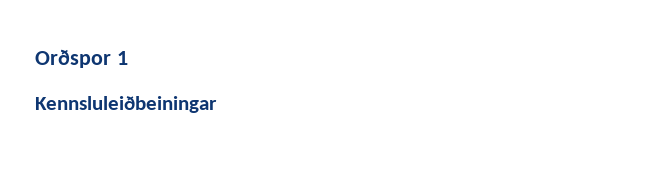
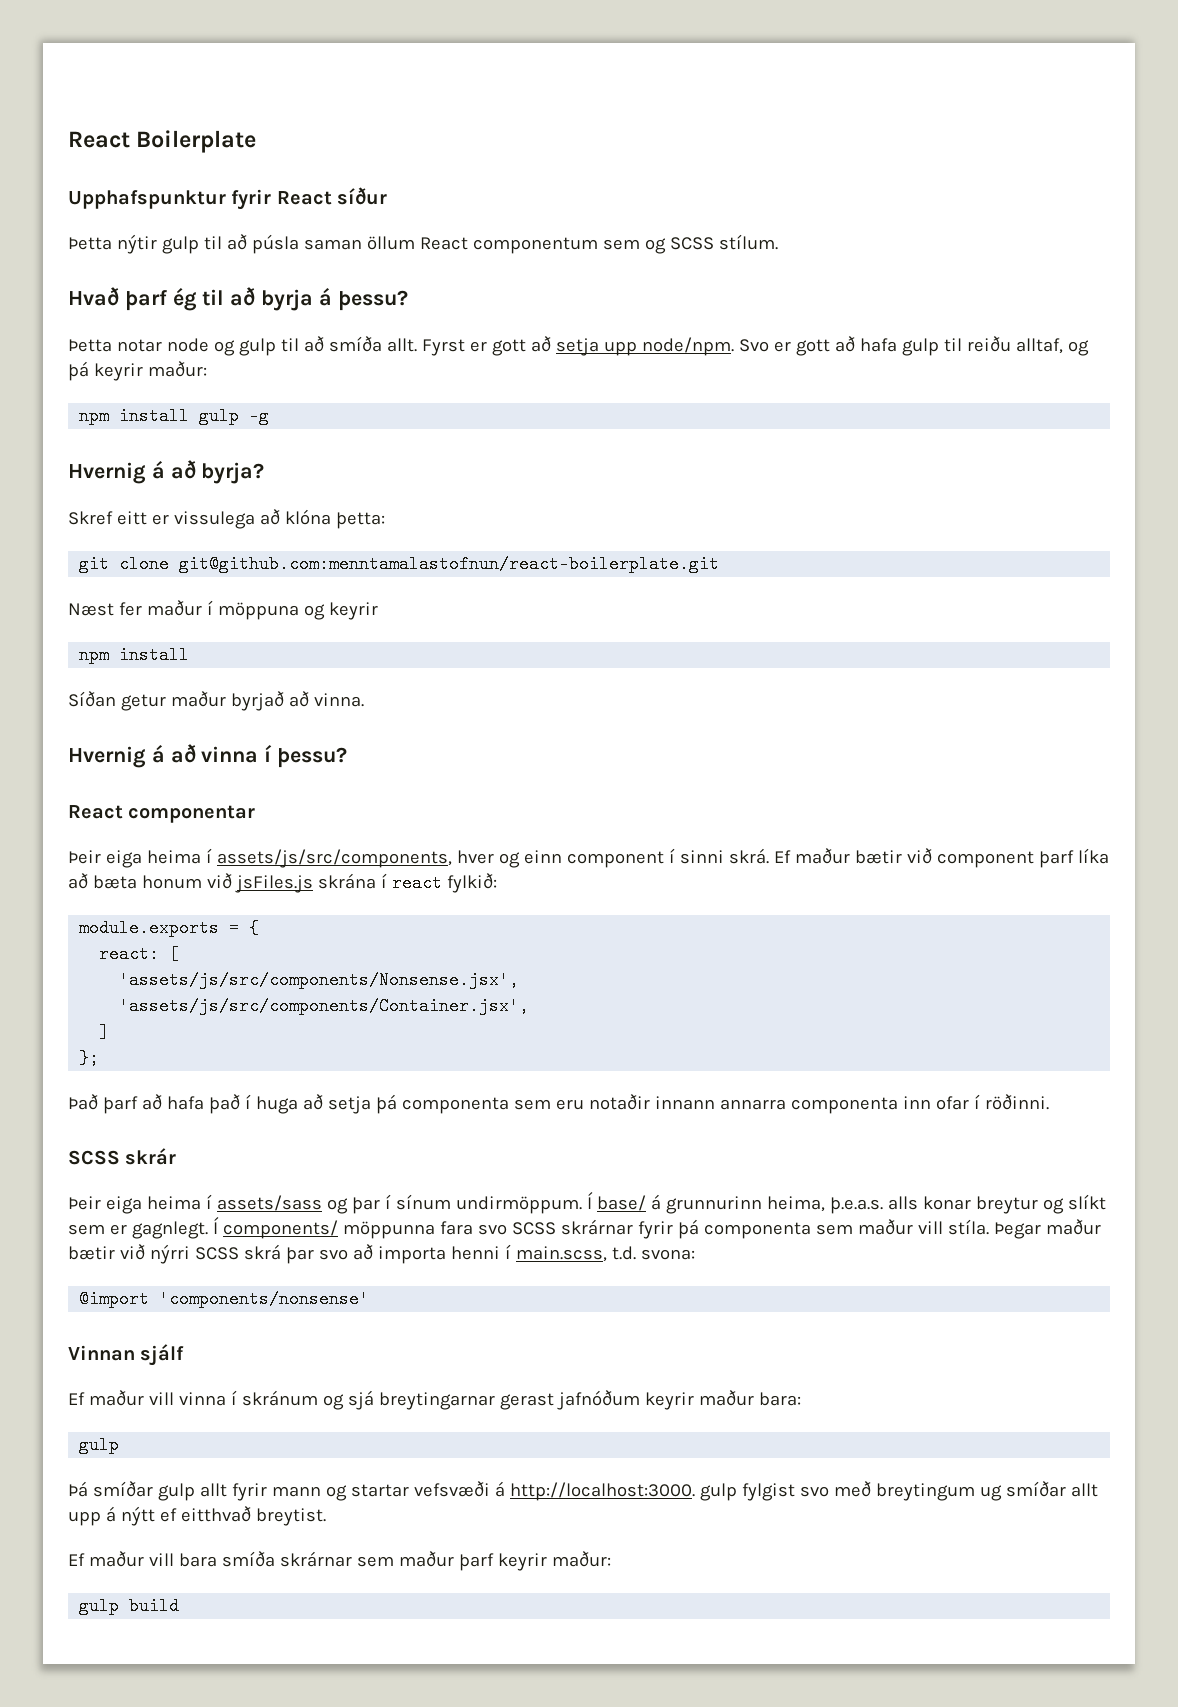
[35,49,128,68] [35,96,217,113] Orðspor 1 // Kennsluleiðbeiningar -> [68,130,257,153] [68,187,388,210] [68,234,778,254] [68,287,408,311] [68,336,1089,356] [68,361,207,381] [79,407,270,425] [68,460,265,484] [68,509,385,529] [79,555,720,573] [68,600,378,620] [79,646,190,664] [68,691,364,711] [68,744,348,768] [68,805,256,823] [68,848,1109,868] [68,873,497,893] [79,919,260,937] [99,945,180,963] [119,971,520,989] [119,997,530,1015] [99,1023,110,1041] [79,1049,100,1067] [68,1094,1049,1114] [68,1148,177,1165] [68,1192,1106,1214] [68,1217,1101,1239] [68,1244,695,1264] [79,1290,370,1308] [68,1344,185,1366] [68,1390,801,1410] [79,1436,120,1454] [68,1481,1098,1501] [68,1506,326,1526] [68,1551,611,1571] [79,1597,180,1615] React Boilerplate // Upphafspunktur fyrir React síður // Þetta nýtir gulp til að púsla saman öllum React componentum sem og SCSS stílum. // Hvað þarf ég til að byrja á þessu? // Þetta notar node og gulp til að smíða allt. Fyrst er gott að setja upp node/npm. Svo er gott að hafa gulp til reiðu alltaf, og þá keyrir maður: // npm install gulp -g // Hvernig á að byrja? // Skref eitt er vissulega að klóna þetta: // git clone git@github.com:menntamalastofnun/react-boilerplate.git // Næst fer maður í möppuna og keyrir // npm install // Síðan getur maður byrjað að vinna. // Hvernig á að vinna í þessu? // React componentar // Þeir eiga heima í assets/js/src/components, hver og einn component í sinni skrá. Ef maður bætir við component þarf líka að bæta honum við jsFiles.js skrána í react fylkið: // module.exports = { // react: [ // 'assets/js/src/components/Nonsense.jsx', // 'assets/js/src/components/Container.jsx', // ] // }; // Það þarf að hafa það í huga að setja þá componenta sem eru notaðir innann annarra componenta inn ofar í röðinni. // SCSS skrár // Þeir eiga heima í assets/sass og þar í sínum undirmöppum. Í base/ á grunnurinn heima, þ.e.a.s. alls konar breytur og slíkt sem er gagnlegt. Í components/ möppunna fara svo SCSS skrárnar fyrir þá componenta sem maður vill stíla. Þegar maður bætir við nýrri SCSS skrá þar svo að importa henni í main.scss, t.d. svona: // @import 'components/nonsense' // Vinnan sjálf // Ef maður vill vinna í skránum og sjá breytingarnar gerast jafnóðum keyrir maður bara: // gulp // Þá smíðar gulp allt fyrir mann og startar vefsvæði á http://localhost:3000. gulp fylgist svo með breytingum ug smíðar allt upp á nýtt ef eitthvað breytist. // Ef maður vill bara smíða skrárnar sem maður þarf keyrir maður: // gulp build

